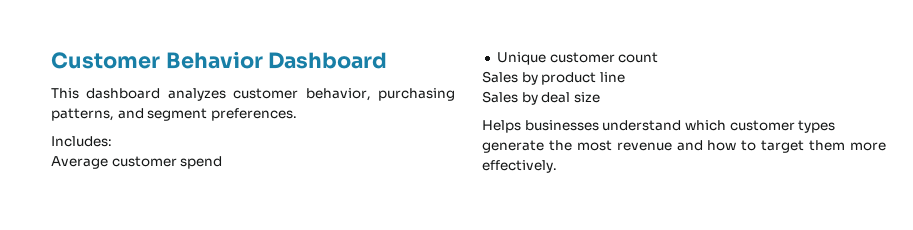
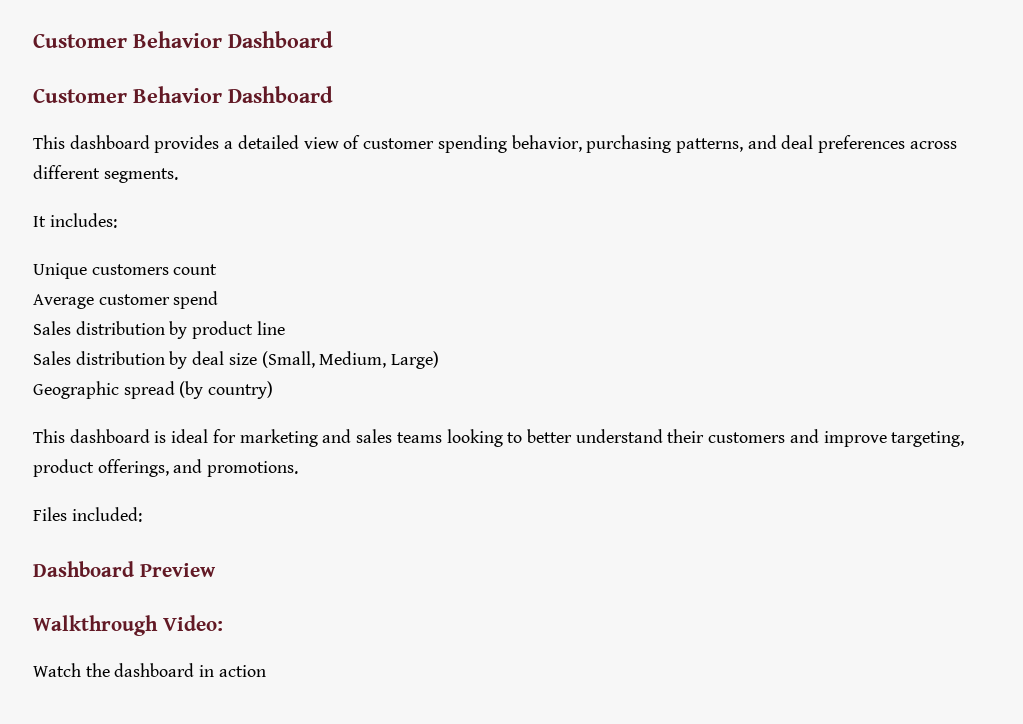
[51,51,388,69] [51,88,456,101] [51,108,297,121] [51,136,112,147] Customer Behavior Dashboard // This dashboard analyzes customer behavior, purchasing patterns, and segment preferences. // Includes: -> [33,31,333,48] [33,86,333,103] [33,135,957,153] [33,165,178,183] [33,213,117,228] [33,263,218,279] Customer Behavior Dashboard // Customer Behavior Dashboard // This dashboard provides a detailed view of customer spending behavior, purchasing patterns, and deal preferences across different segments. // It includes: // Unique customers count
[496,52,659,65] [482,71,518,83] // Unique customer count // Sales -> [33,321,165,335] // Sales distribution
(518, 97) none -> [75,351,165,365] distribution
[482,120,836,133] [482,140,886,153] [482,160,557,173] // Helps businesses understand which customer types generate the most revenue and how to target them more effectively. -> [261,351,440,369] [33,381,274,399] [33,429,965,447] [33,459,299,477] [33,507,142,522] [33,561,216,577] [33,615,223,636] [33,663,266,677] (Small, Medium, Large) // Geographic spread (by country) // This dashboard is ideal for marketing and sales teams looking to better understand their customers and improve targeting, product offerings, and promotions. // Files included: // Dashboard Preview // Walkthrough Video: // Watch the dashboard in action

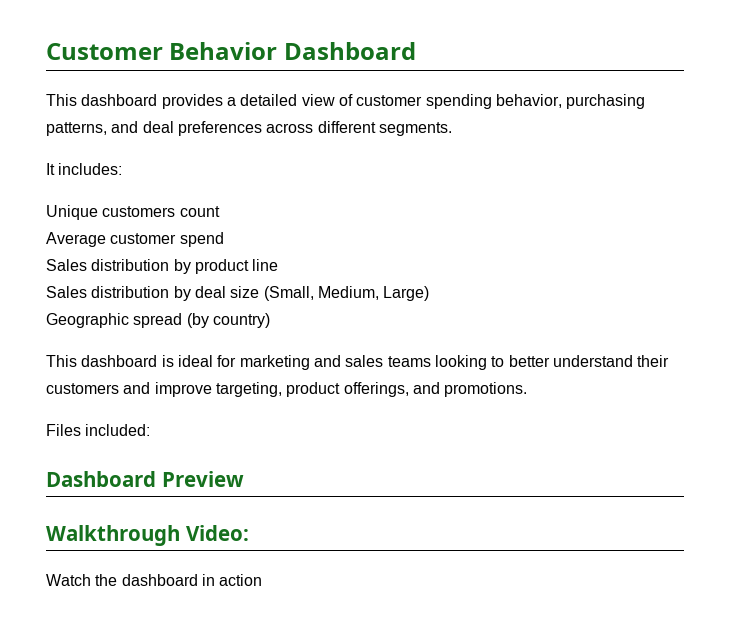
[33,31,333,48] [33,86,333,103] Customer Behavior Dashboard // Customer Behavior Dashboard -> [46,42,416,60] Customer Behavior Dashboard

